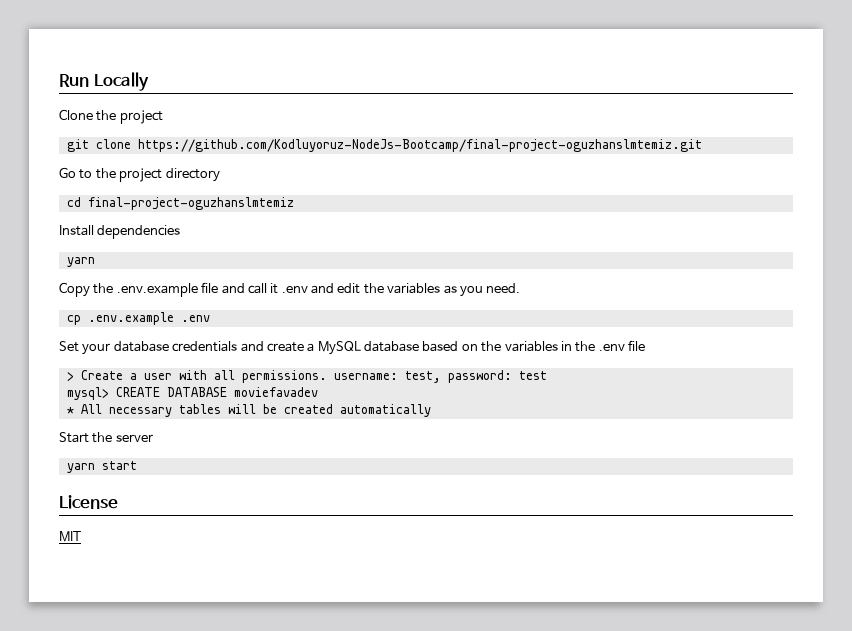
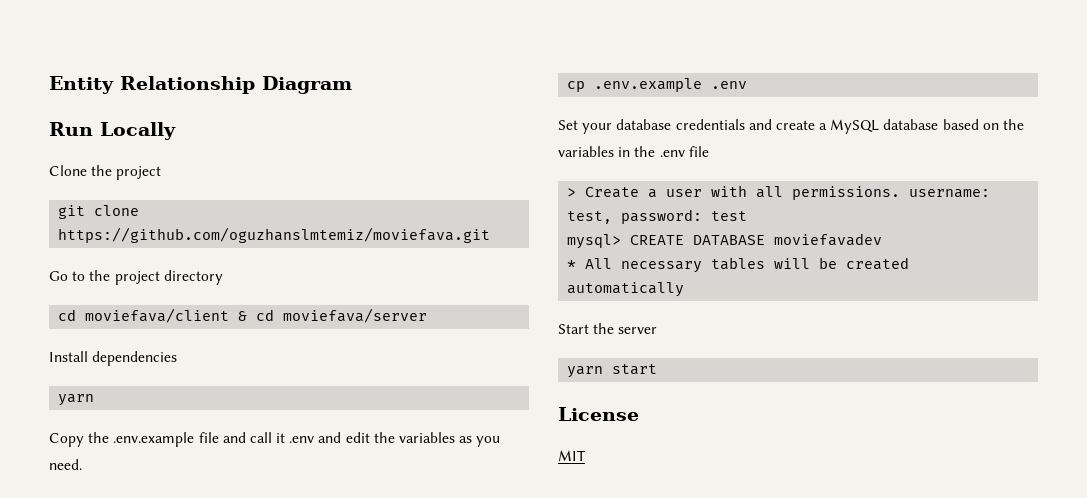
(59, 80) none -> [49,76,352,94] Entity Relationship Diagram //
[137,139,702,152] https://github.com/Kodluyoruz-NodeJs-Bootcamp/final-project-oguzhanslmtemiz.git -> [58,227,491,243] https://github.com/oguzhanslmtemiz/moviefava.git
[87,197,294,210] final-project-oguzhanslmtemiz -> [85,308,428,323] moviefava/client & cd moviefava/server

